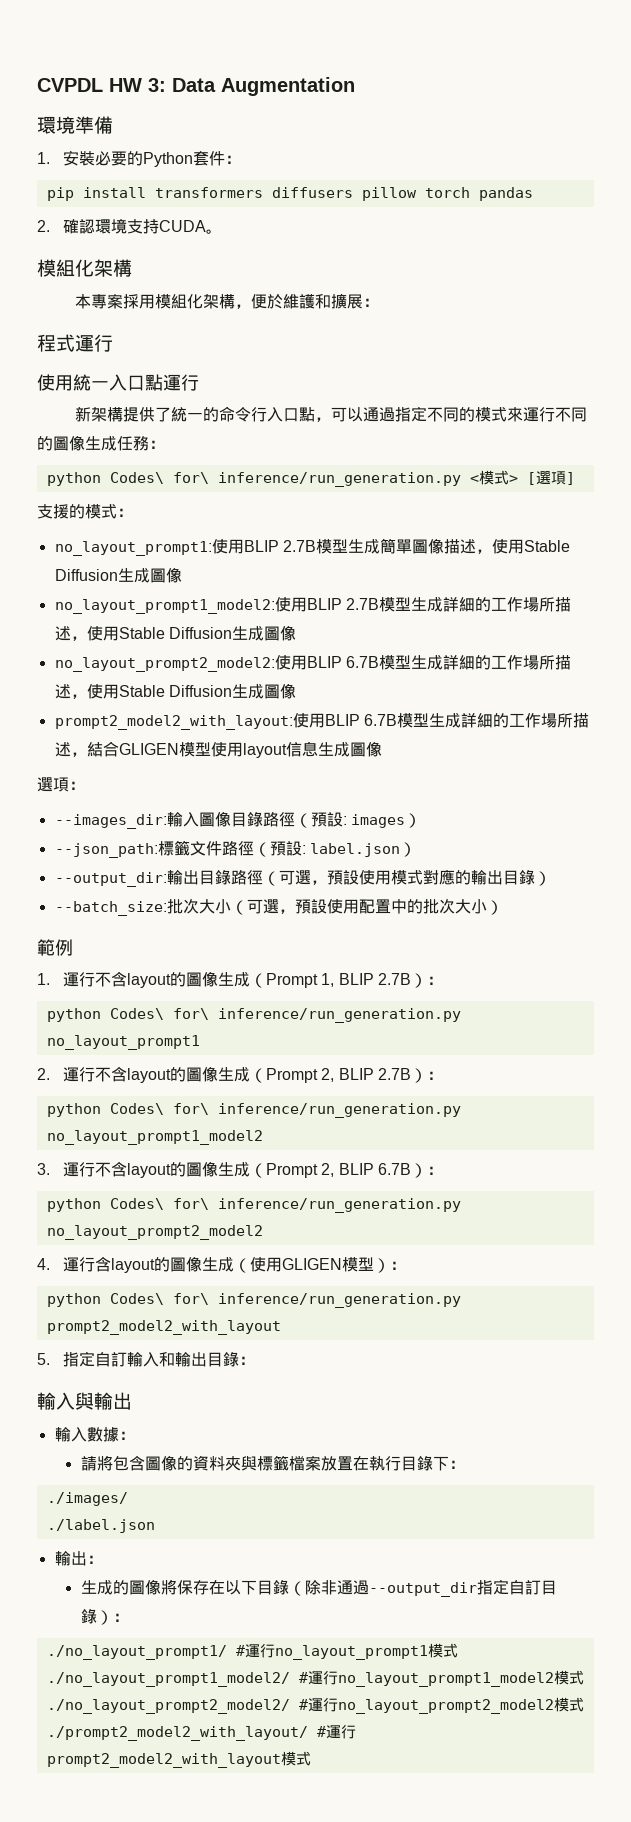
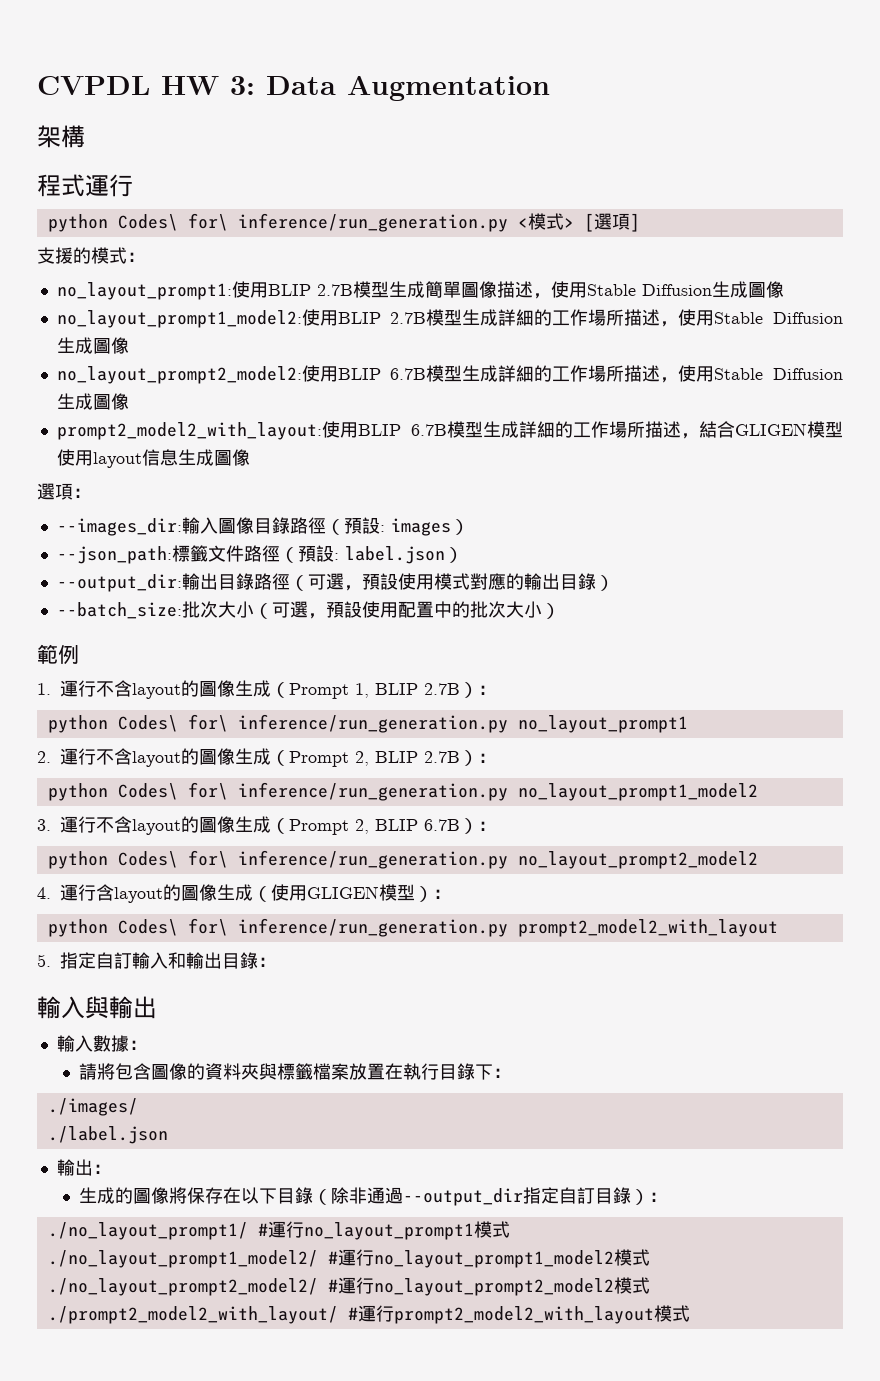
[37,116,113,134] [37,150,241,167] [46,187,533,201] [37,218,222,234] [37,259,132,277] [75,293,380,309] [37,334,113,352] [37,374,199,391] [75,406,588,422] [37,436,165,451] 環境準備 // 1.安裝必要的Python套件： // pip install transformers diffusers pillow torch pandas // 2.確認環境支持CUDA。 // 模組化架構 // 本專案採用模組化架構，便於維護和擴展： // 程式運行 // 使用統一入口點運行 // 新架構提供了統一的命令行入口點，可以通過指定不同的模式來運行不同的圖像生成任務： -> [37,125,85,148] [37,174,133,197] 架構 // 程式運行

